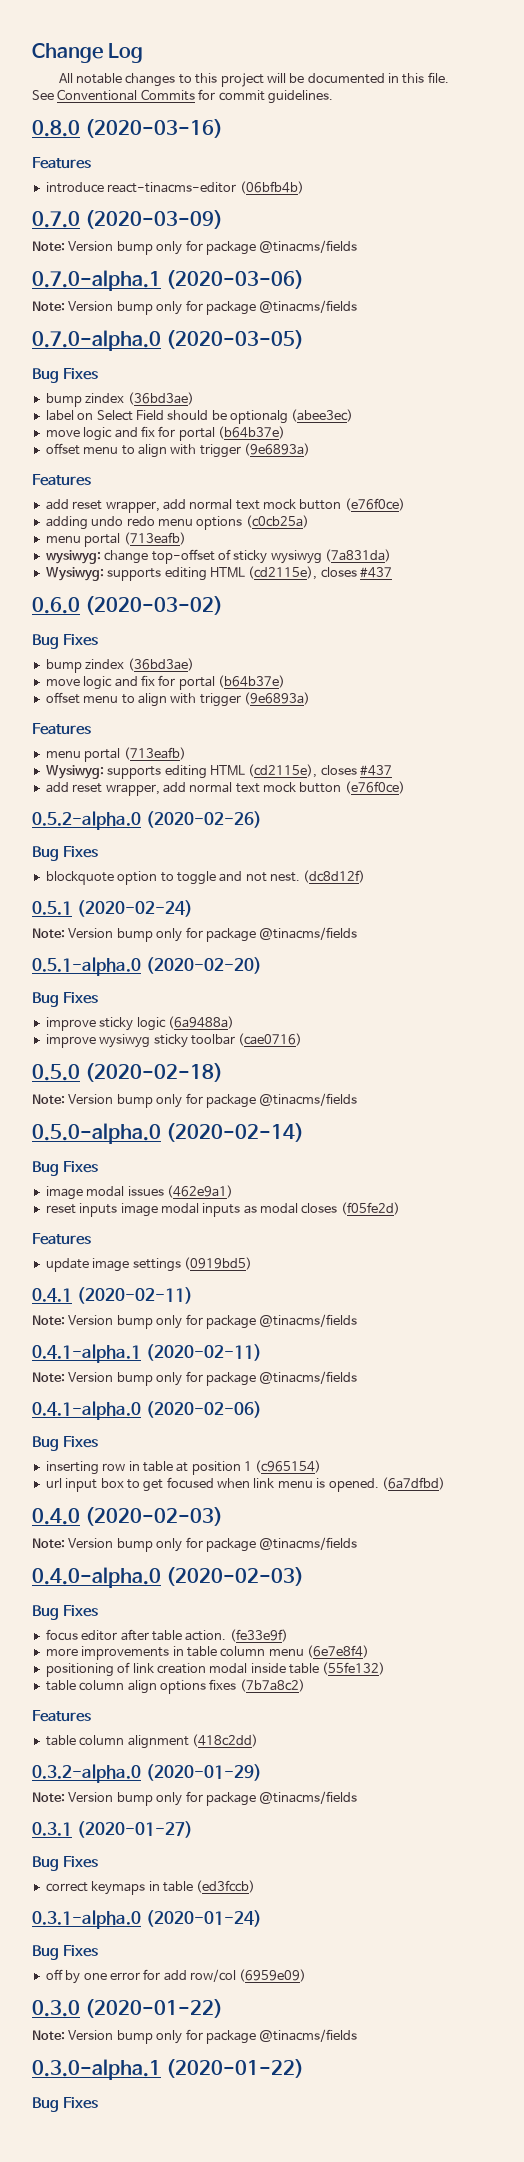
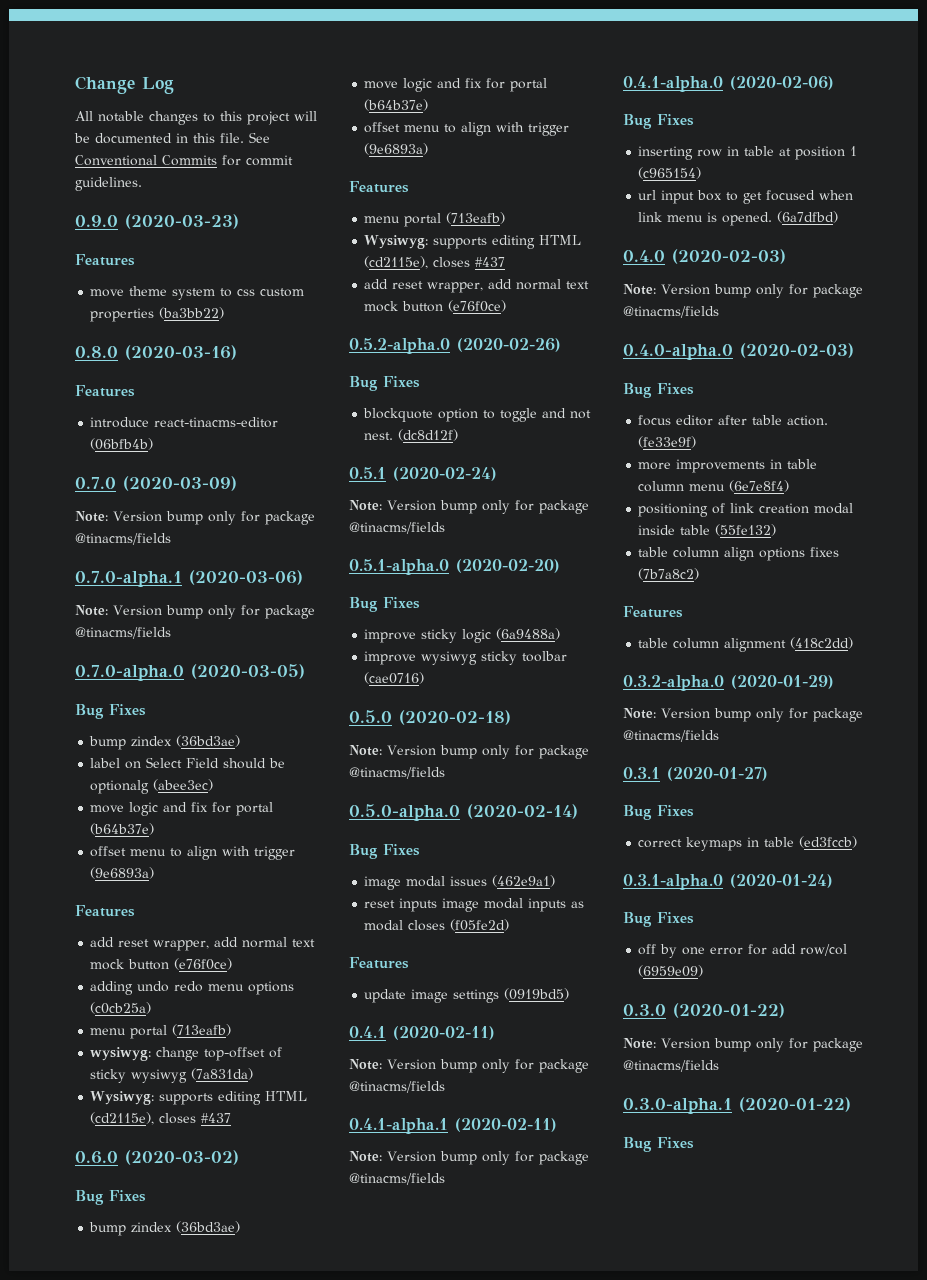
(333, 97) none -> [75,214,239,229] [75,254,135,266] [90,286,305,300] [90,307,225,322] // 0.9.0 (2020-03-23) // Features // move theme system to css custom properties (ba3bb22)

